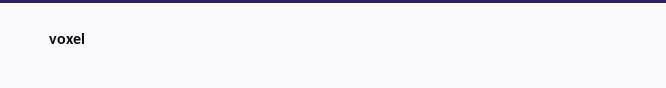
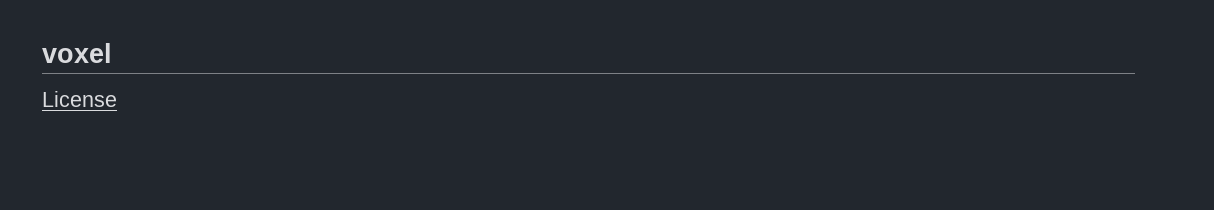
(85, 38) none -> [42,91,117,107] // License

